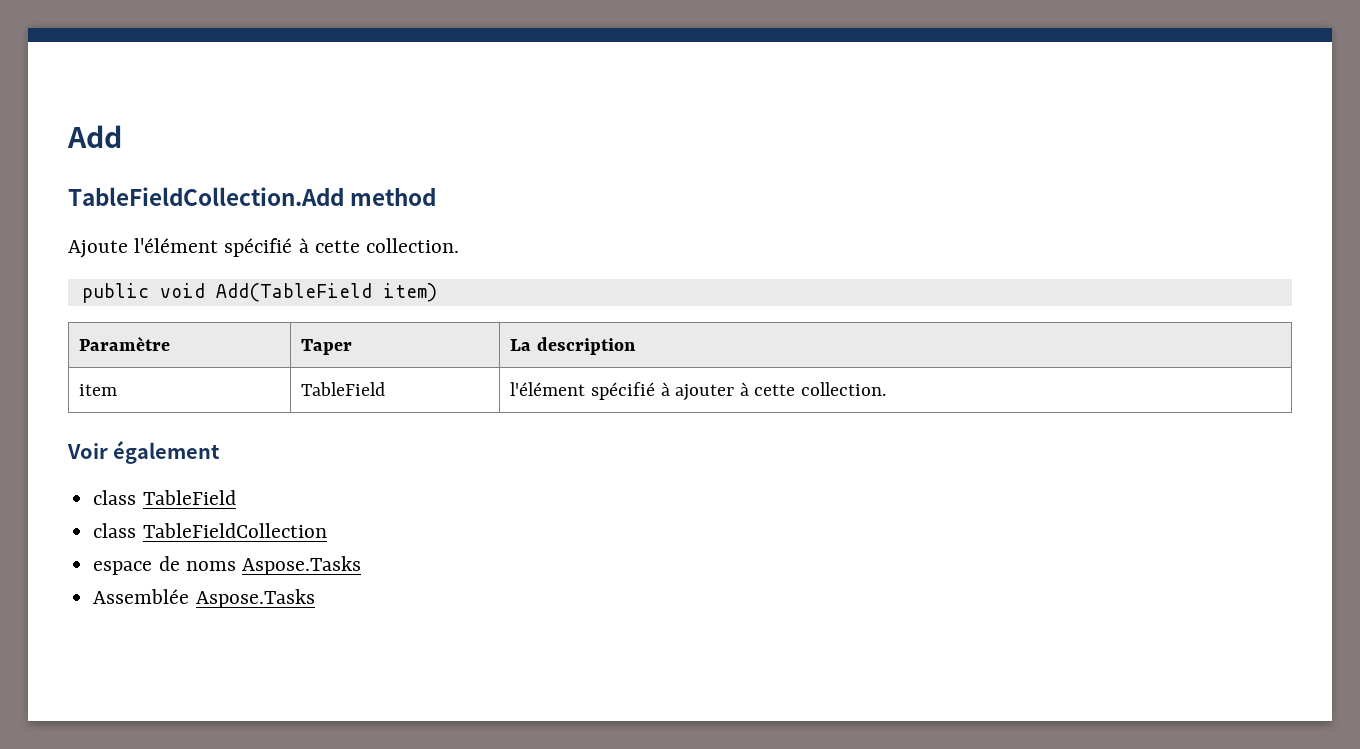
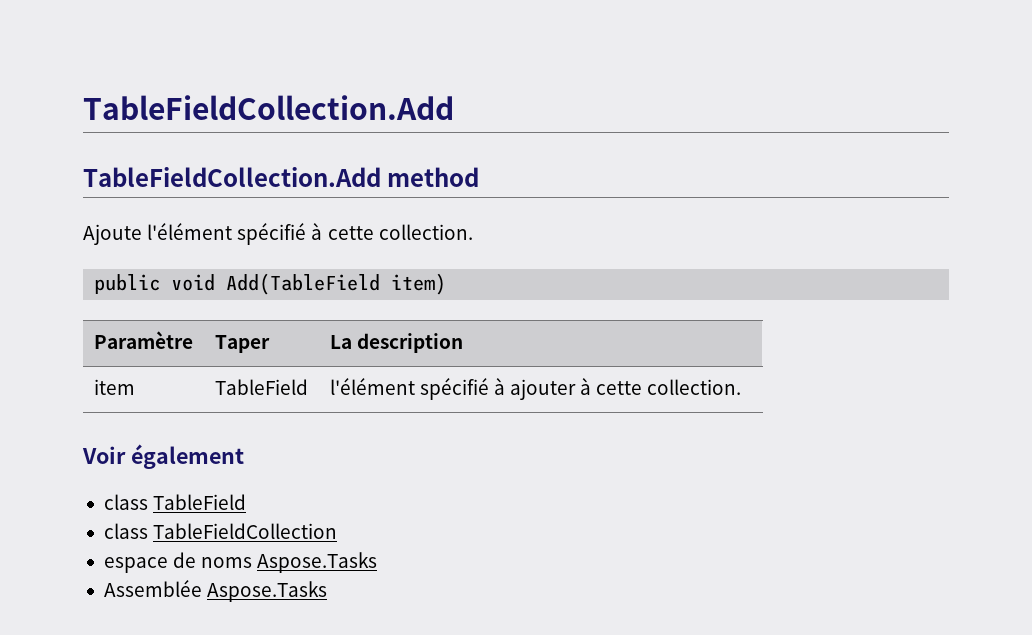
[67,125,122,148] Add -> [83,95,454,120] TableFieldCollection.Add

